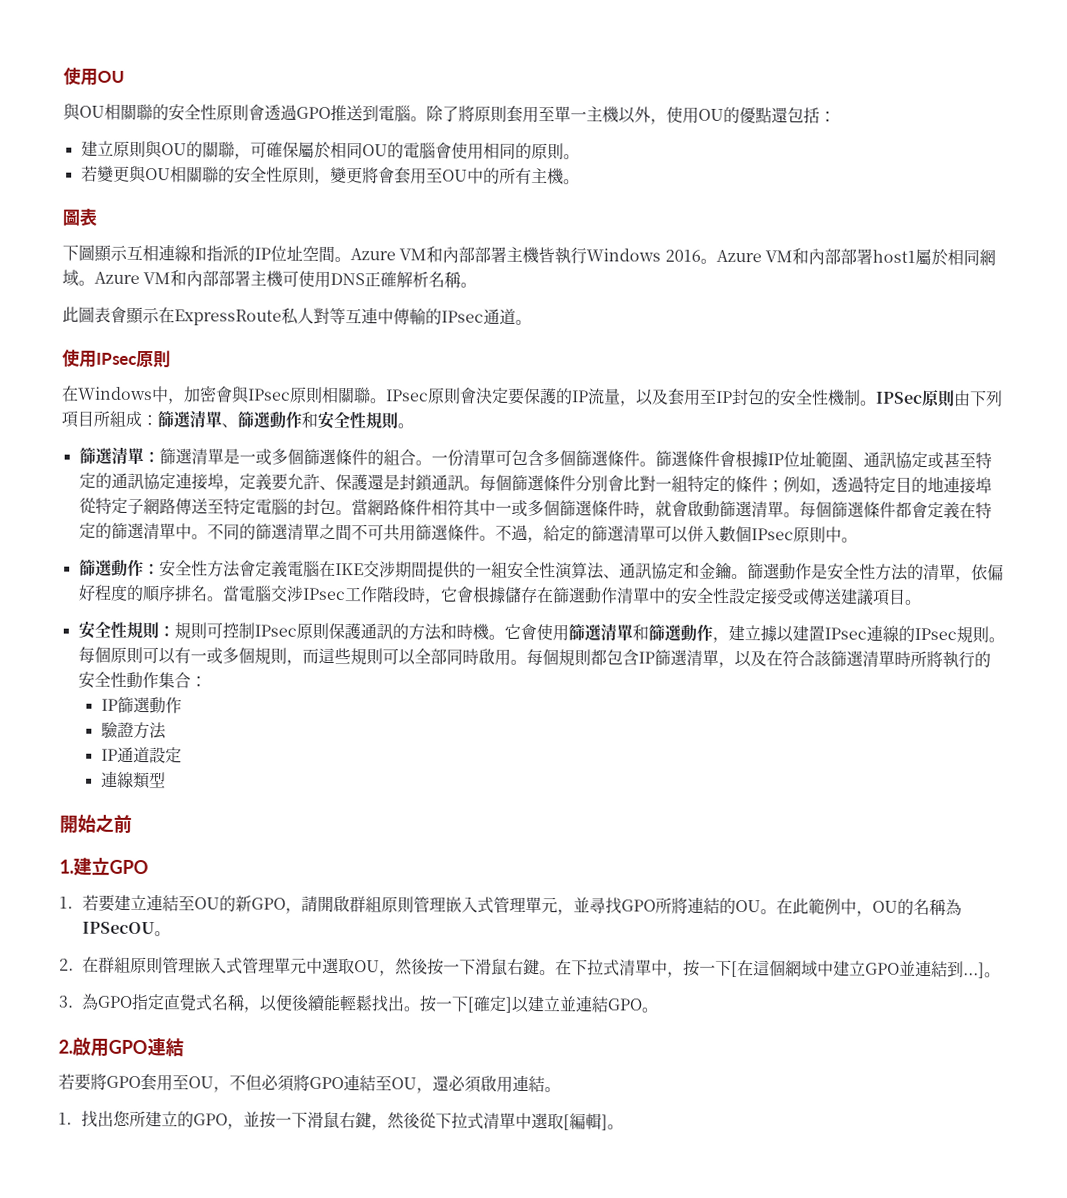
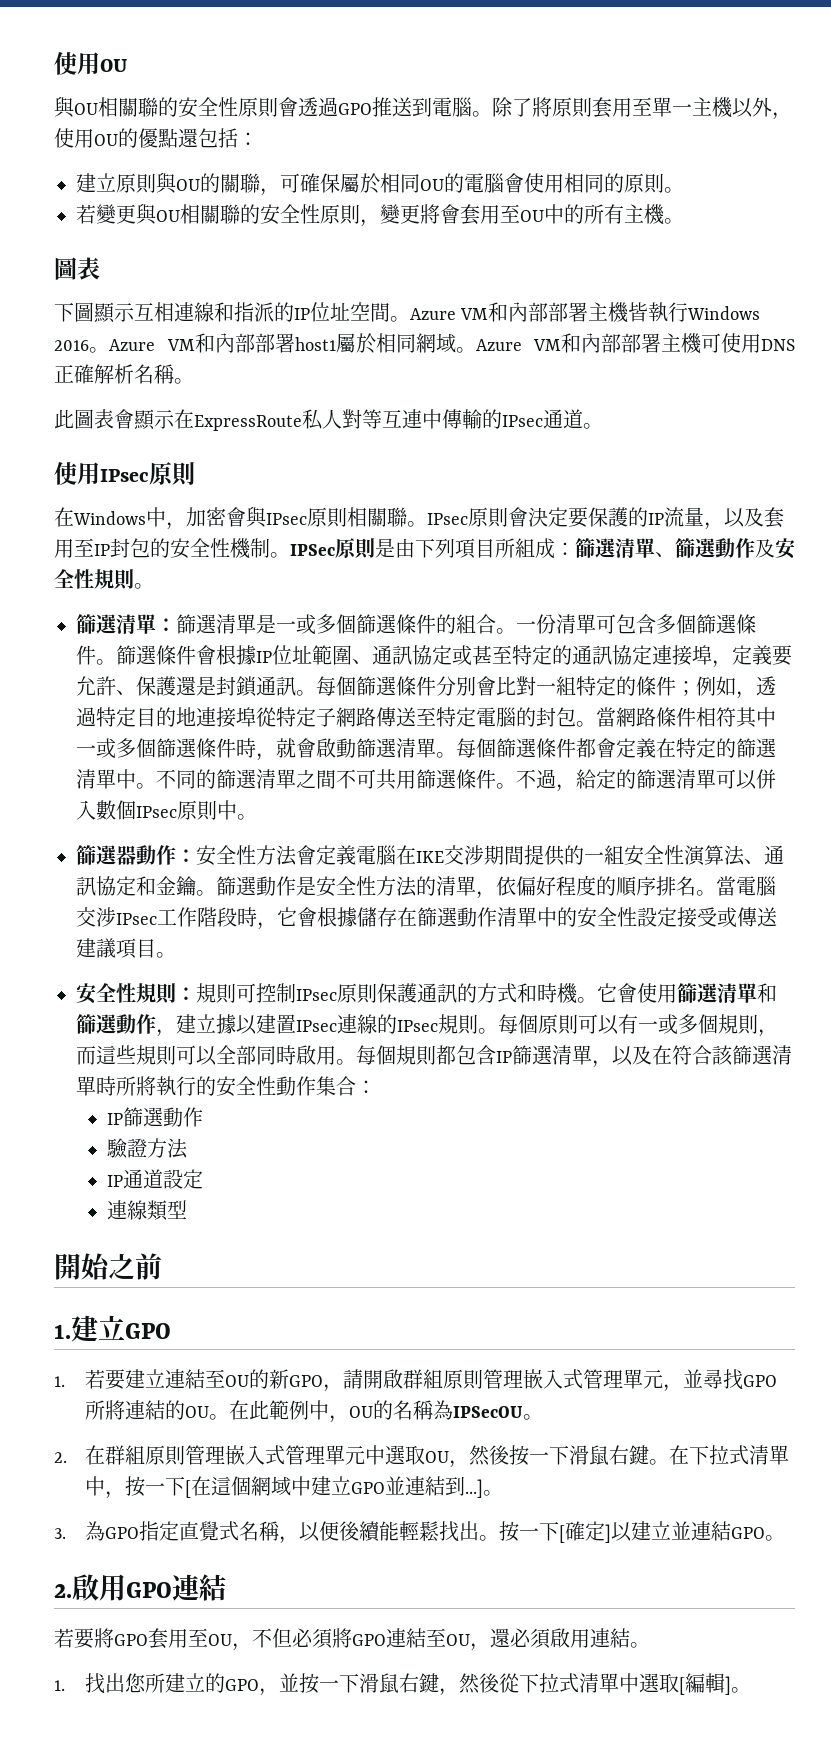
(955, 399) none -> [375,538,395,558] 是
[301,411,318,428] 和 -> [755,539,775,558] 及
(114, 567) none -> [116,845,136,865] 器
[423,623,442,641] 法 -> [497,983,517,1003] 式

